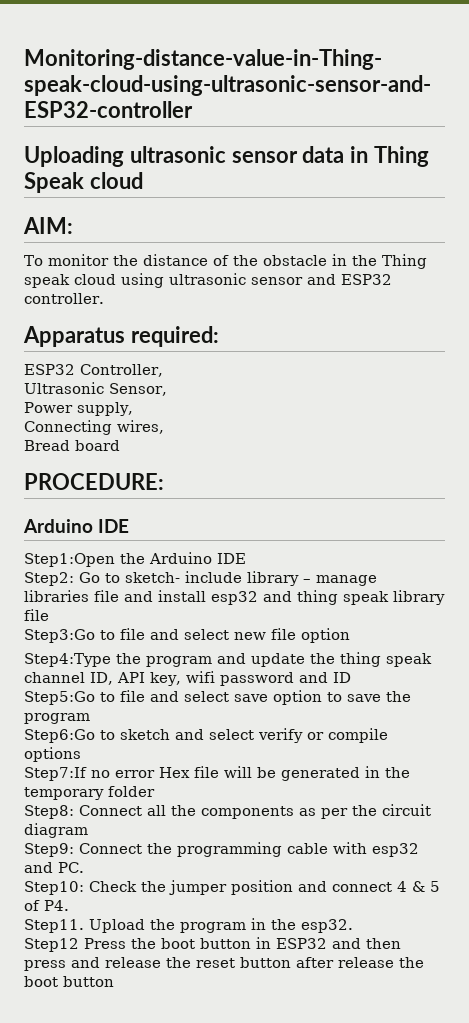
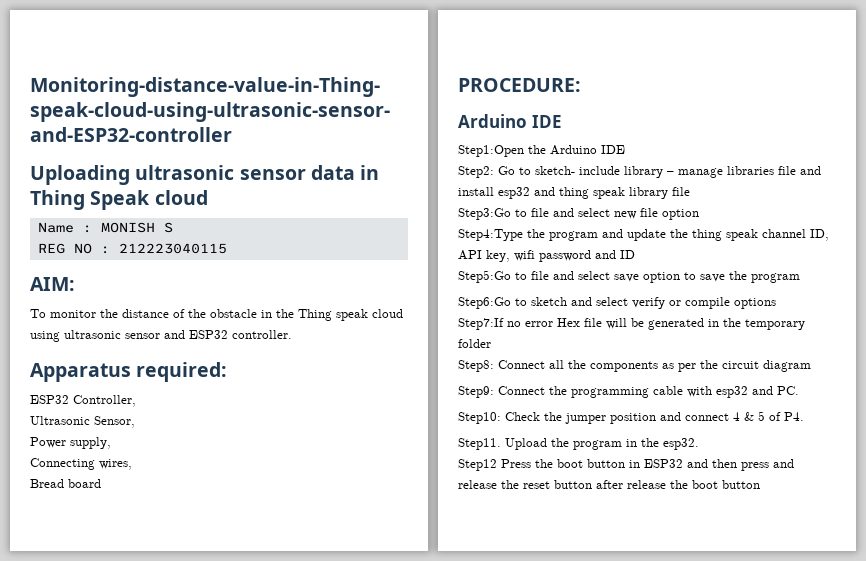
(143, 180) none -> [37,222,173,233] [37,243,227,254] // Name : MONISH S // REG NO : 212223040115

